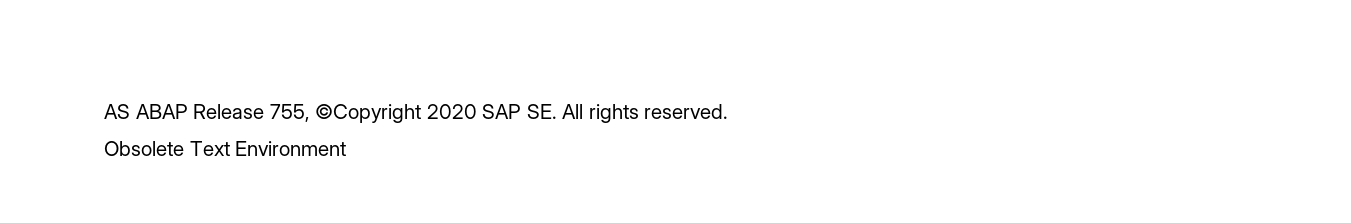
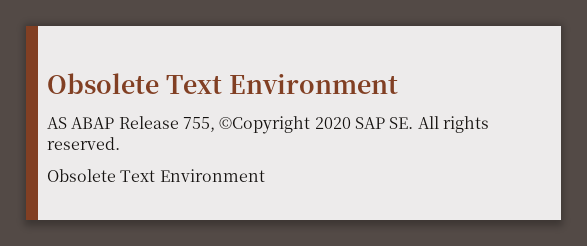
(104, 111) none -> [47,73,398,94] Obsolete Text Environment //

